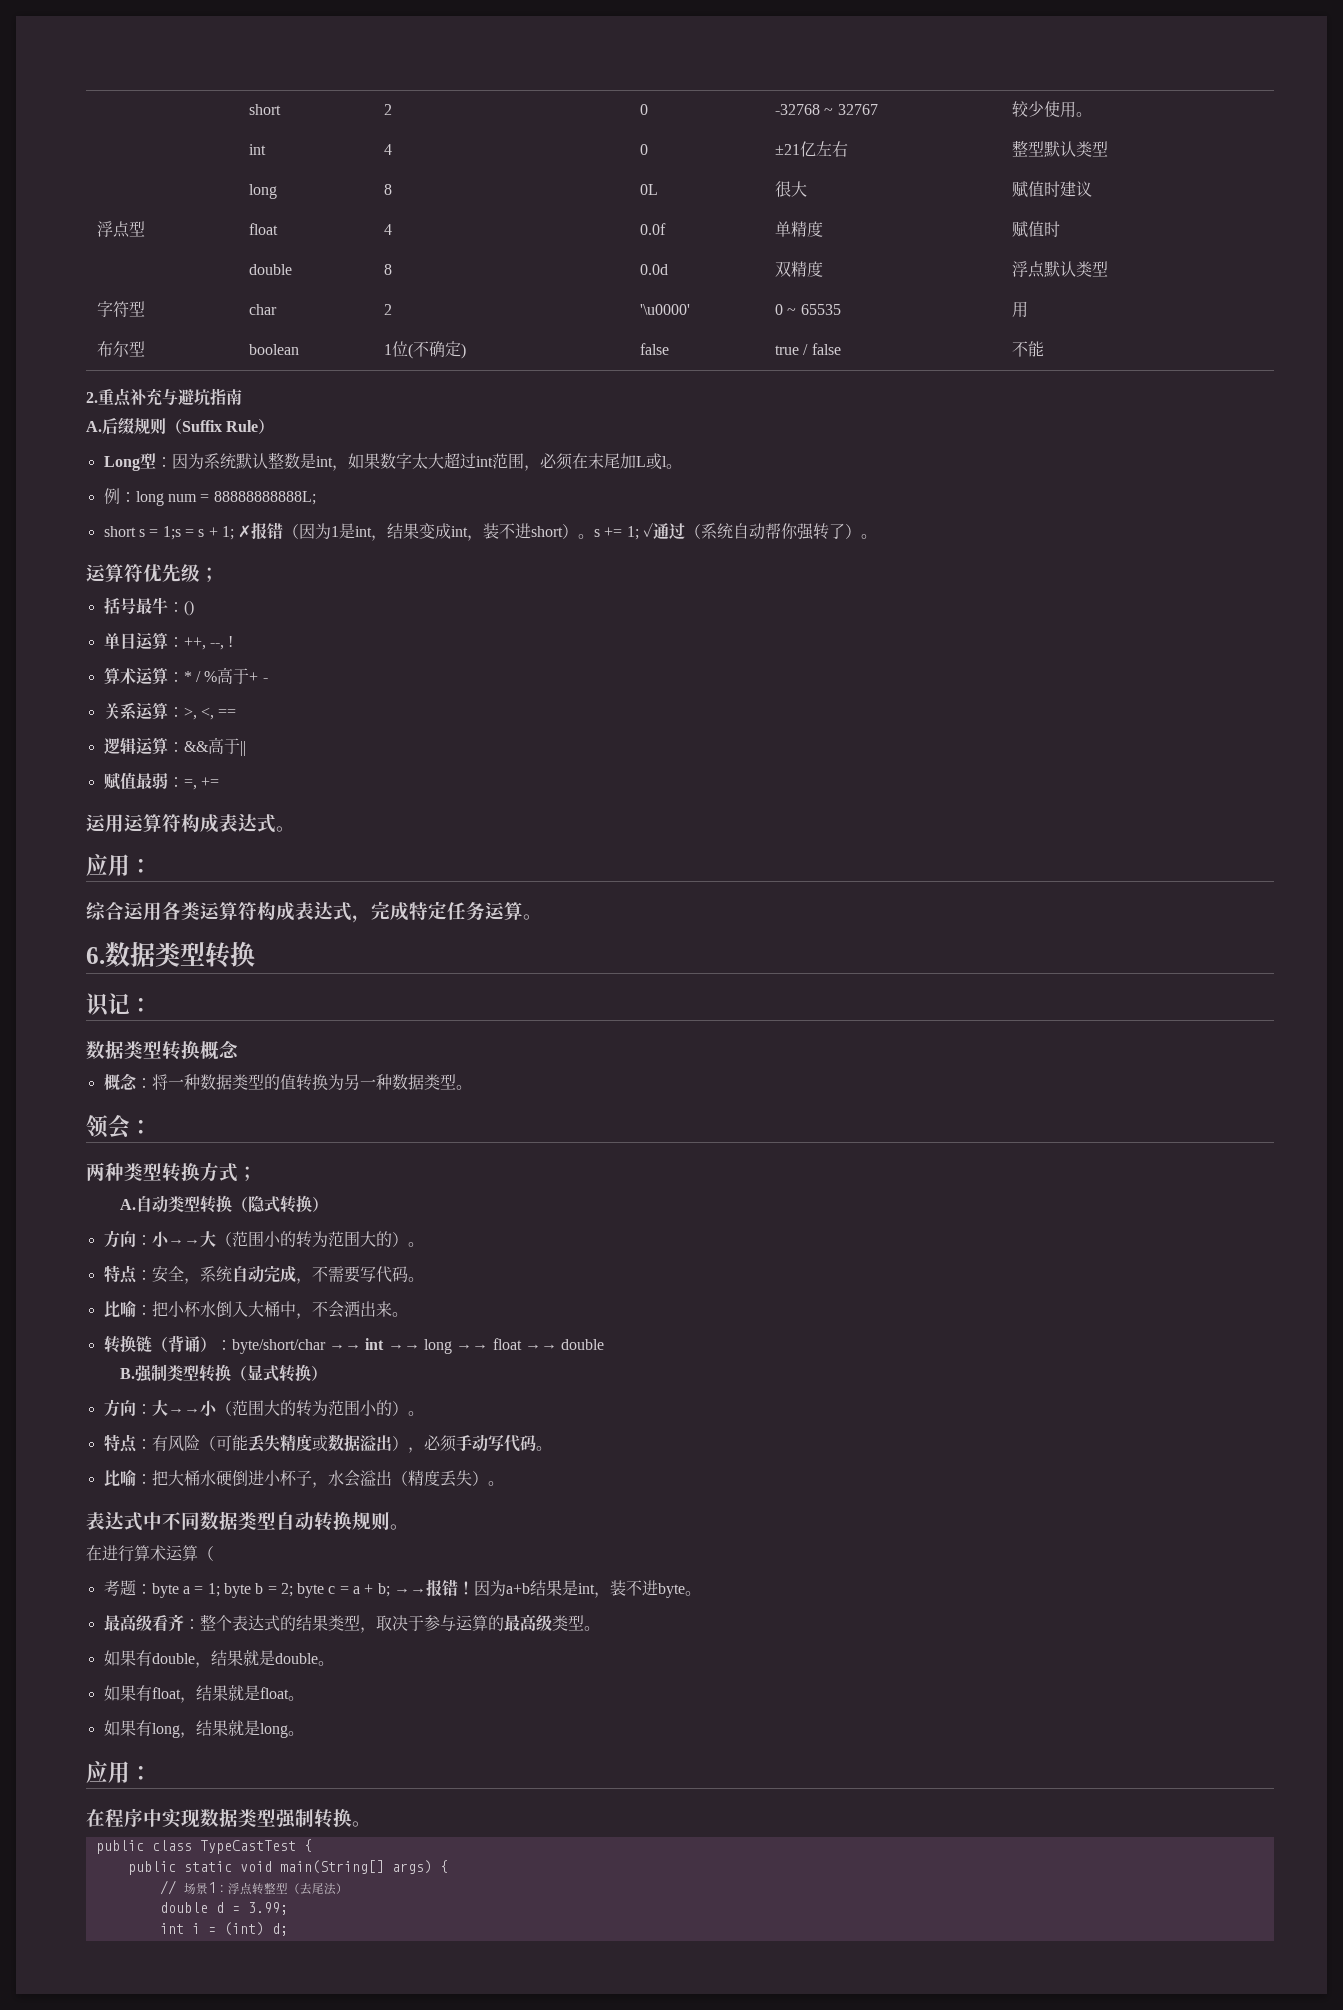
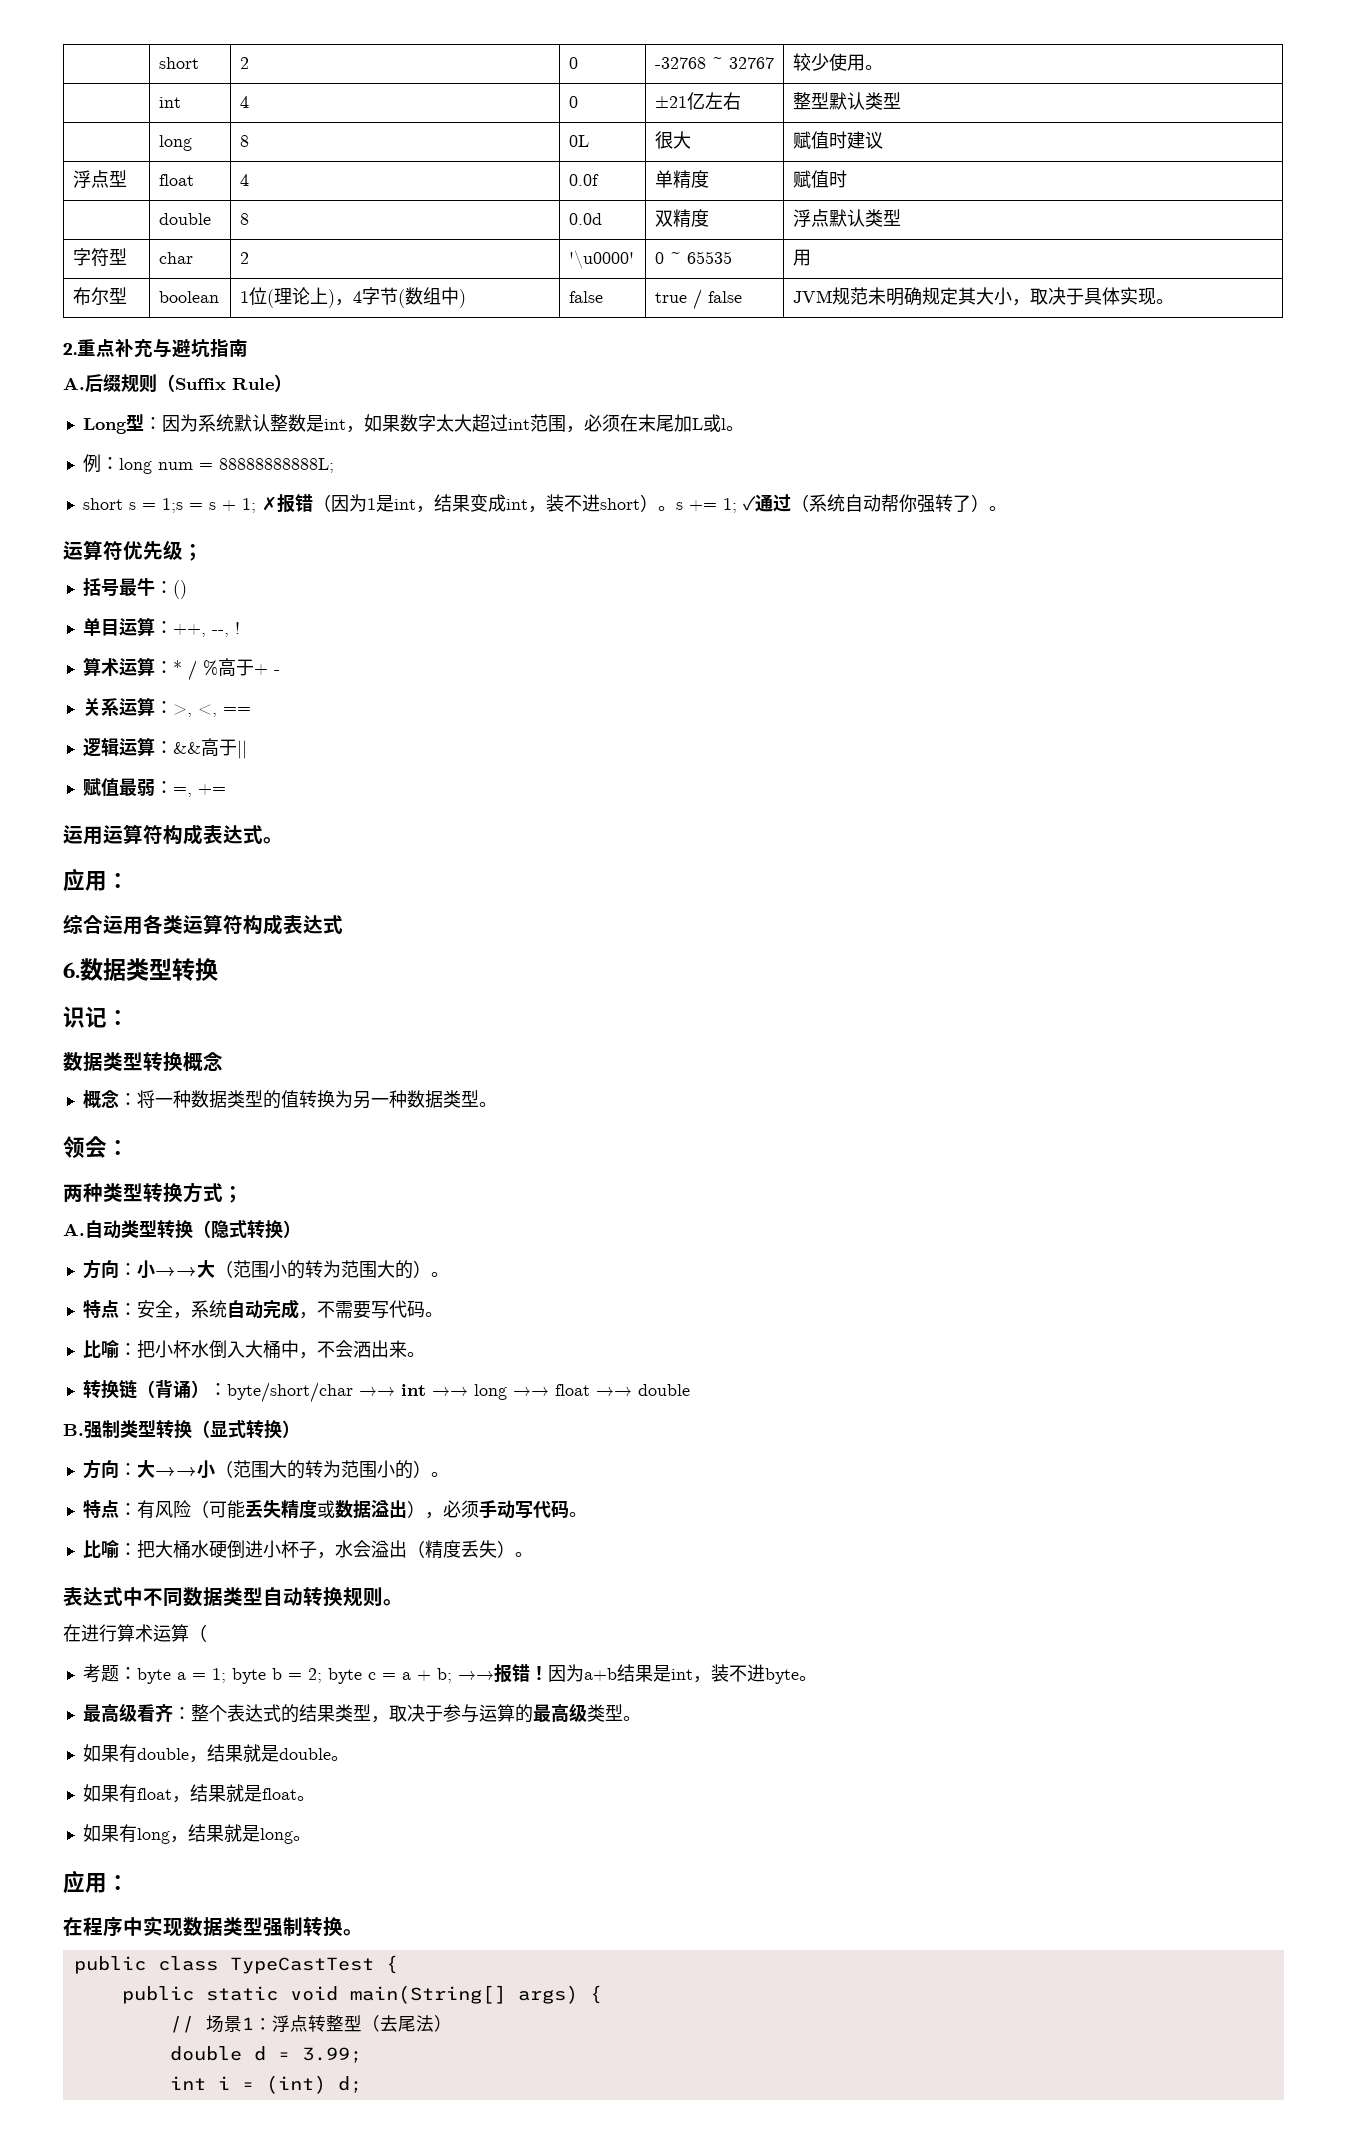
[413,341,462,357] 不确定 -> [273,287,459,308] 理论上)，4字节(数组中
[1012,341,1045,357] 不能 -> [792,287,1174,306] JVM规范未明确规定其大小，取决于具体实现。
[352,901,542,923] ，完成特定任务运算。 -> (343, 924) none

